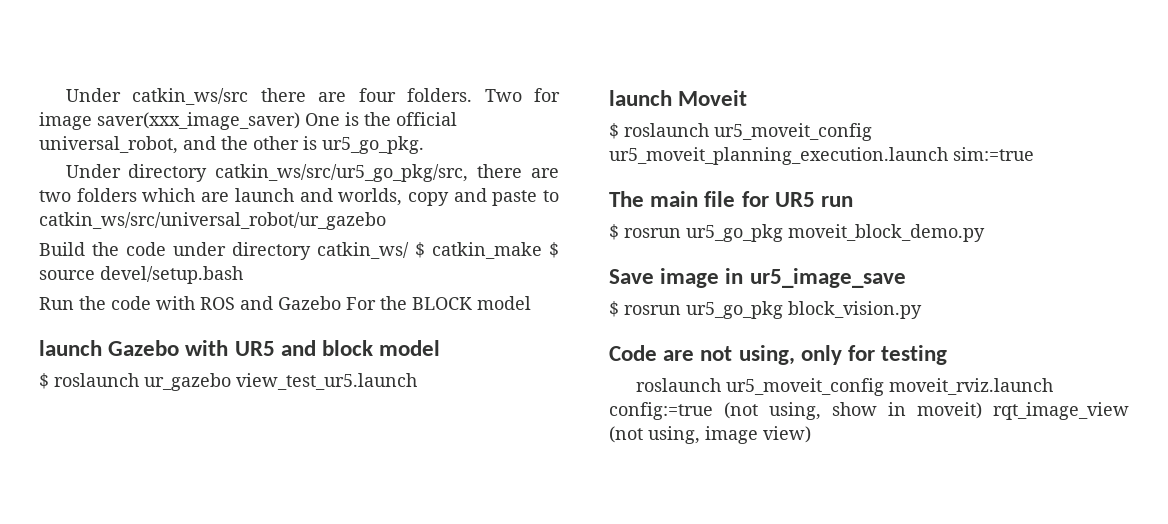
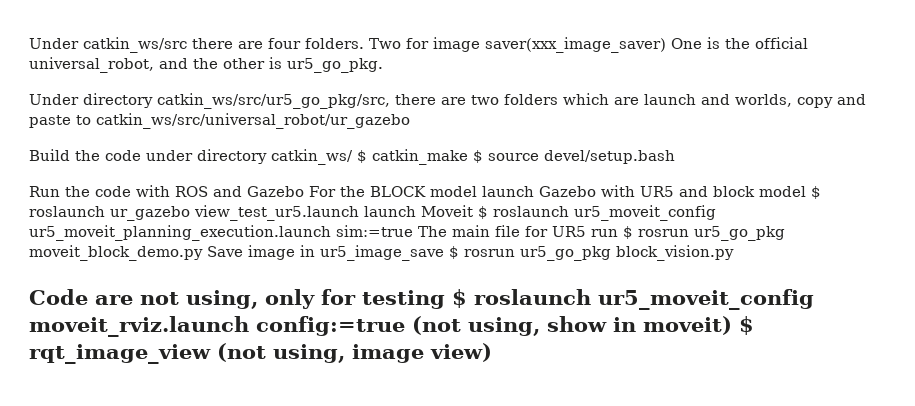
(531, 303) // -> (477, 191) none
(441, 348) // -> (806, 191) none
(417, 381) // -> (359, 213) none
(748, 98) // -> (473, 211) none
(1034, 154) // -> (413, 231) none
(854, 201) // -> (618, 233) none
(985, 233) // -> (203, 253) none
(906, 278) // -> (444, 253) none
(948, 355) // -> [452,289,467,308] $
(982, 410) none -> [739,316,754,335] $

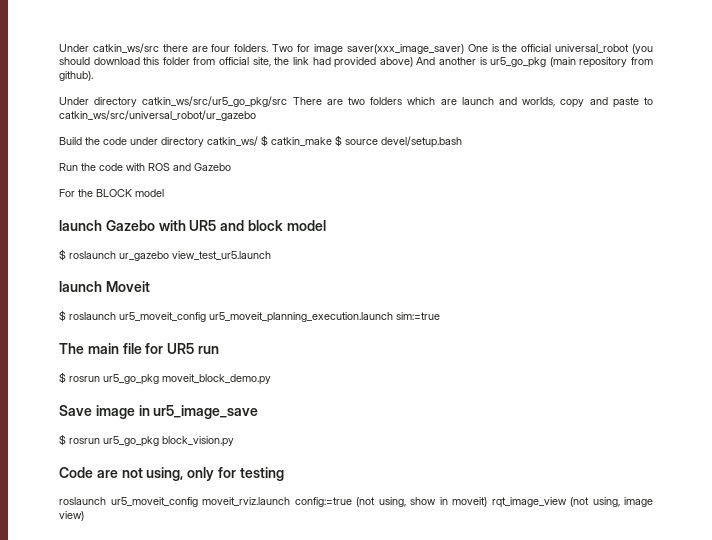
[29,57,383,73] universal_robot, and the other is ur5_go_pkg. -> [555,44,654,54] [59,57,653,68] [59,71,93,81] universal_robot (you should download this folder from official site, the link had provided above) And another is ur5_go_pkg (main repository from github).
[157,93,436,109] catkin_ws/src/ur5_go_pkg/src, there -> [142,96,322,108] catkin_ws/src/ur5_go_pkg/src There
(304, 191) none -> (231, 167) //
(477, 191) none -> (164, 193) //
(806, 191) none -> (326, 225) //
(359, 213) none -> (271, 255) //
(473, 211) none -> (150, 286) //
(413, 231) none -> (440, 316) //
(618, 233) none -> (219, 350) //
(203, 253) none -> (271, 379) //
(444, 253) none -> (259, 412) //
[452,289,467,308] $ -> (284, 474) //
[739,316,754,335] $ -> (487, 502) none

